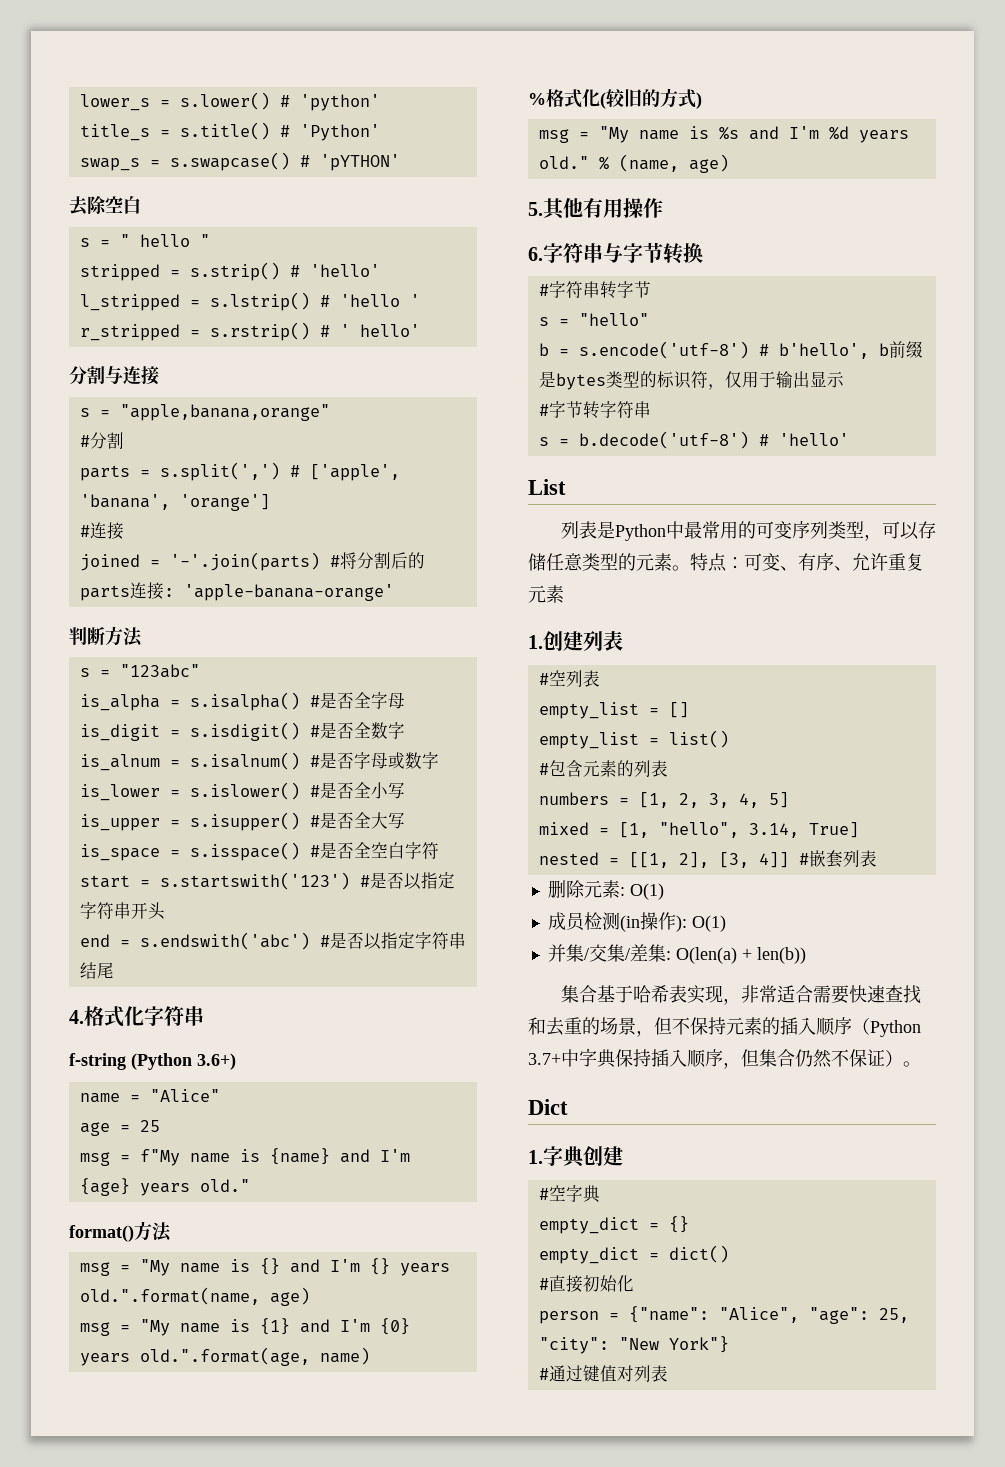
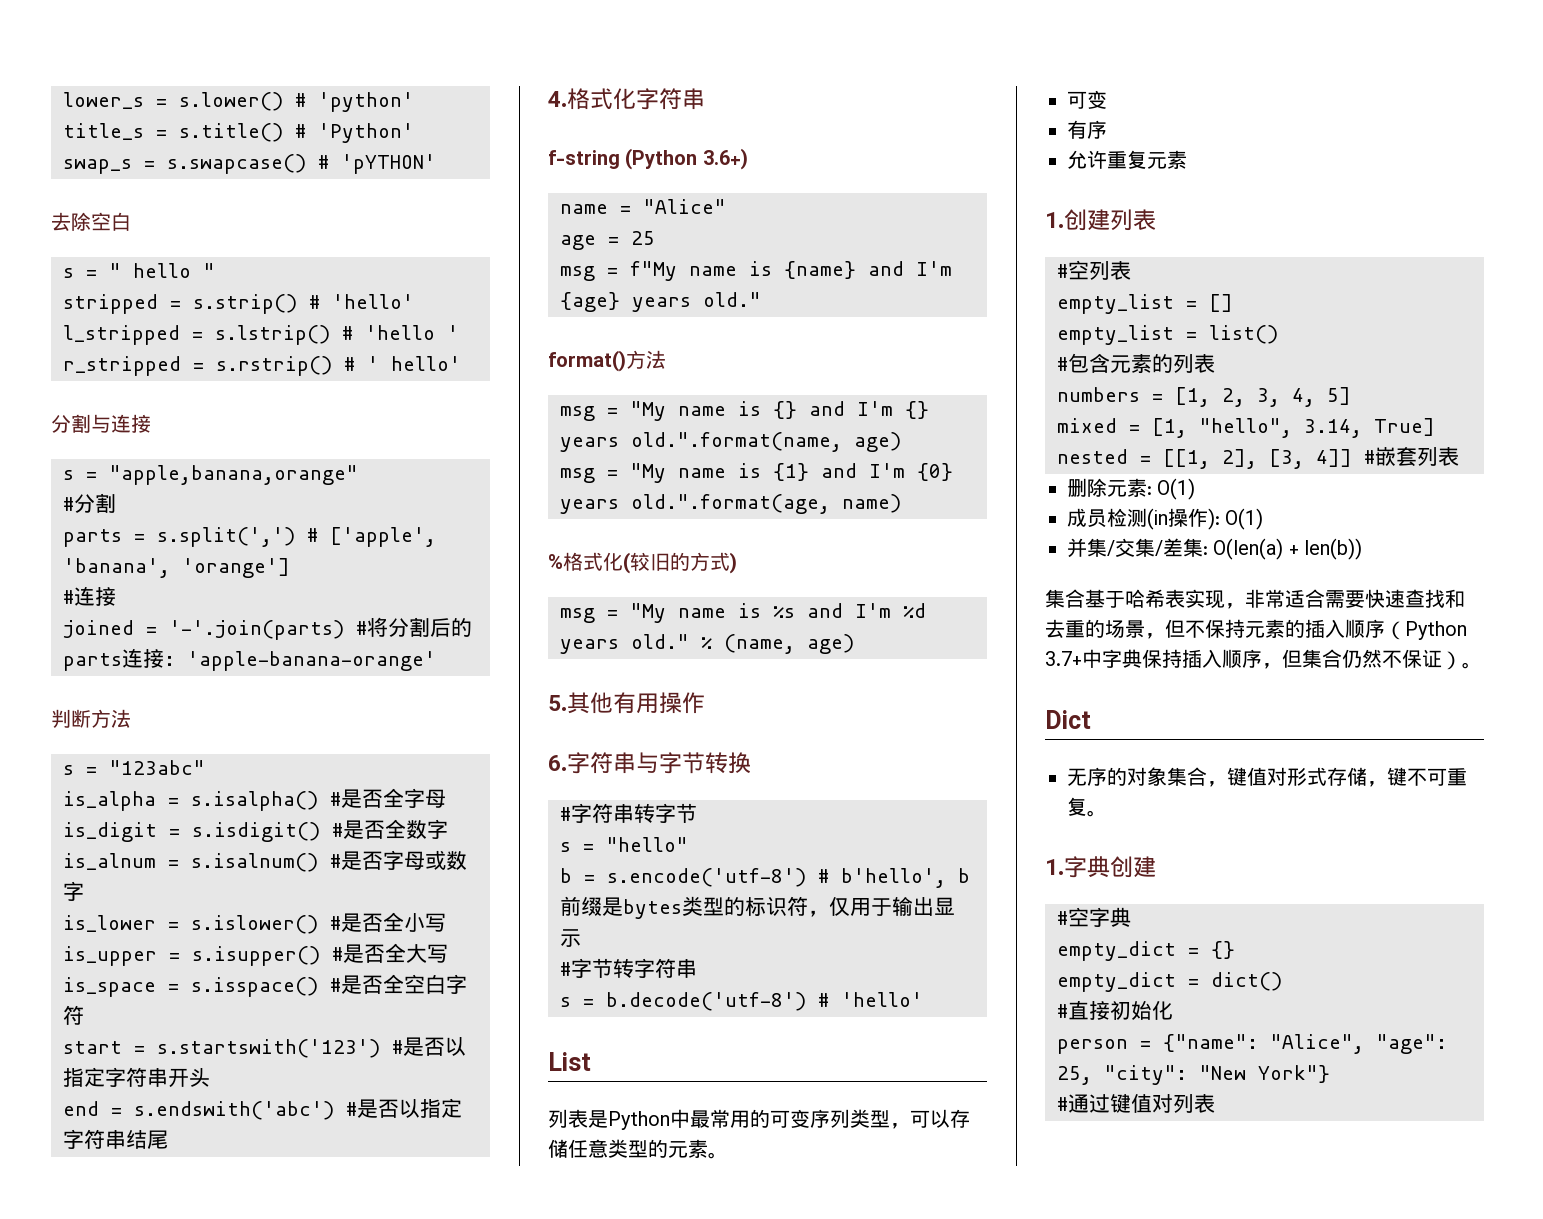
[690,553,798,572] 特点：可变、 -> [1067,90,1107,109] // 可变 //
[834,566,852,571] 、 -> (1107, 129) //
(568, 1107) none -> [1067,767,1467,787] [1067,797,1107,817] // 无序的对象集合，键值对形式存储，键不可重复。

